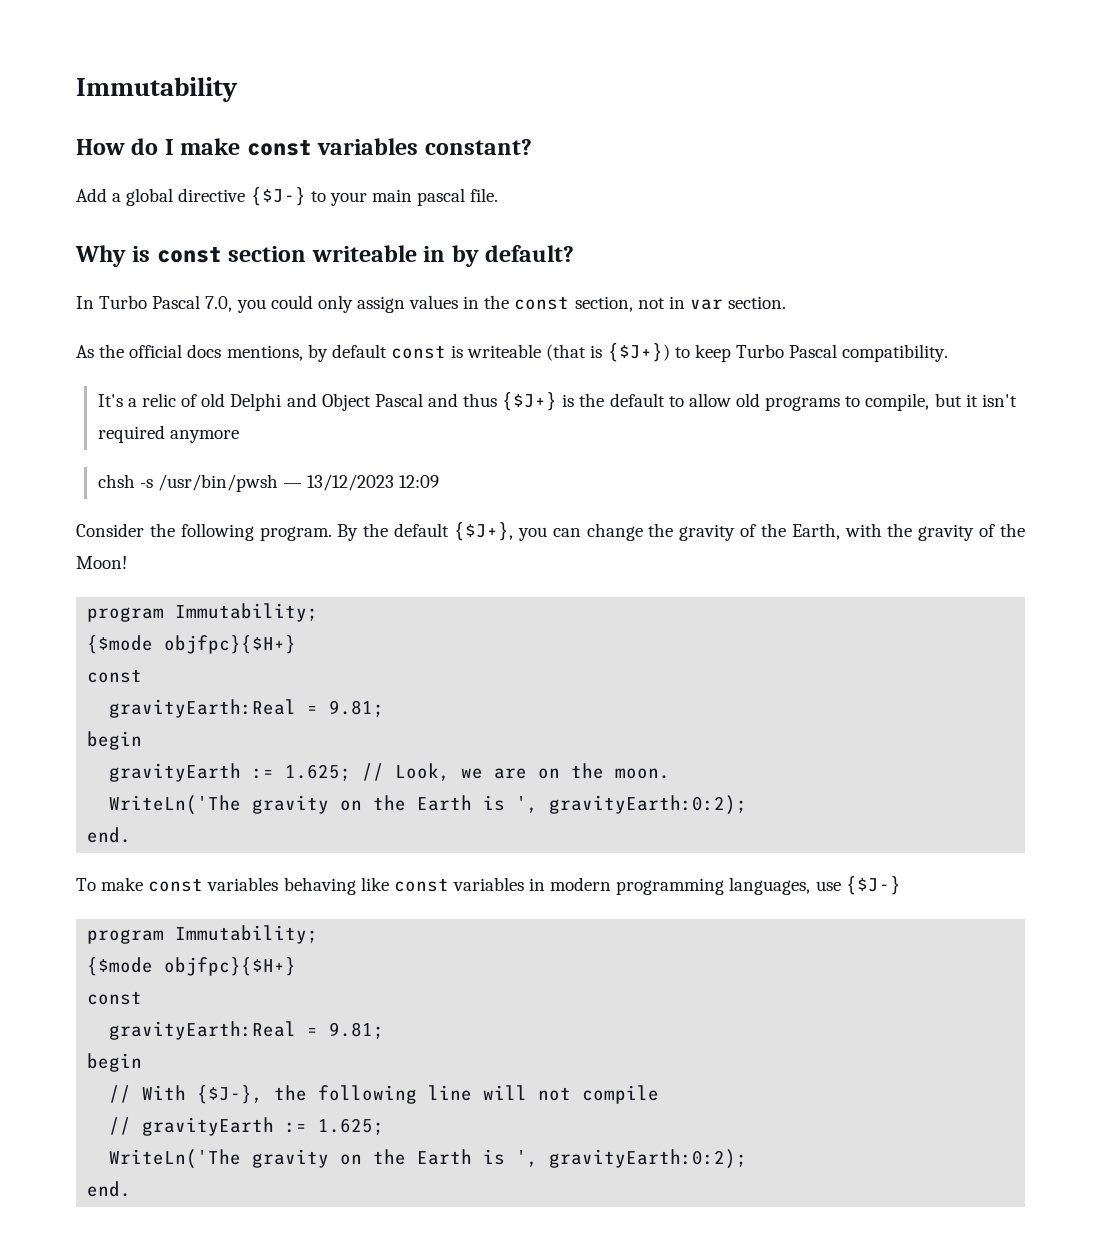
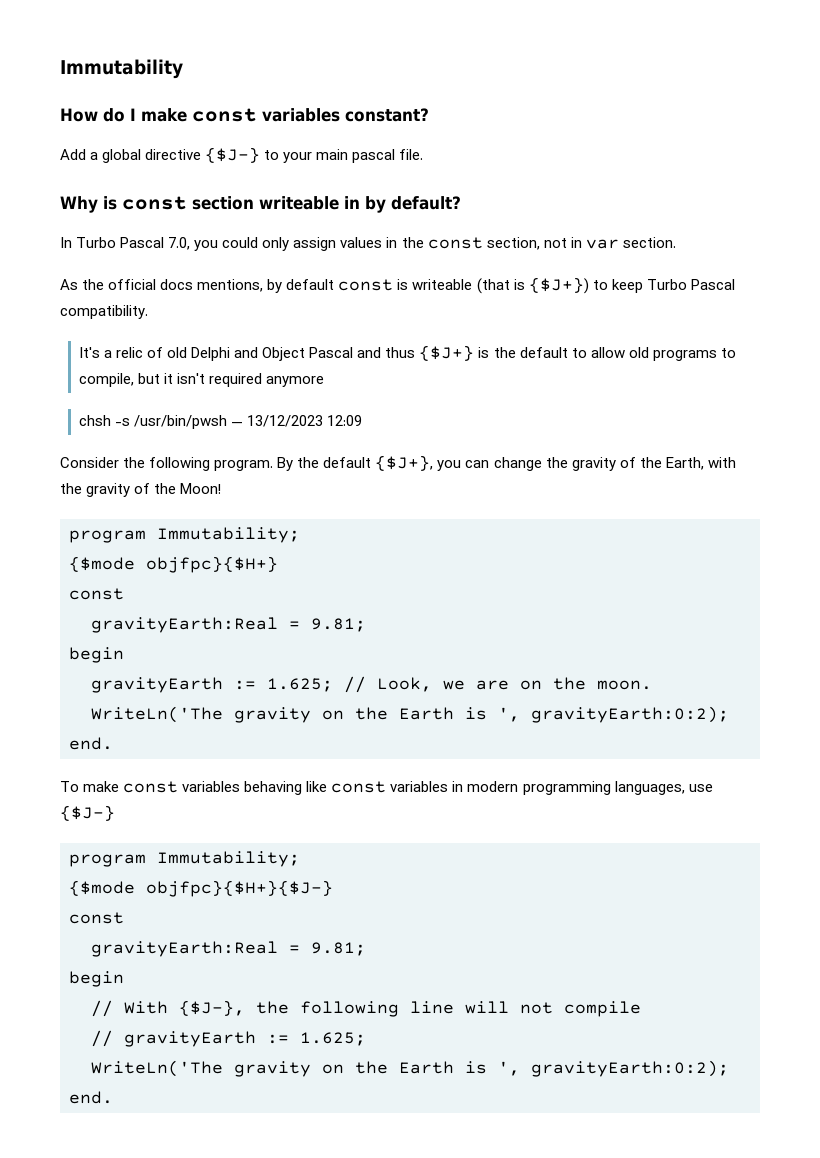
[164,957,297,976] objfpc}{$H+} -> [146,880,333,897] objfpc}{$H+}{$J-}

